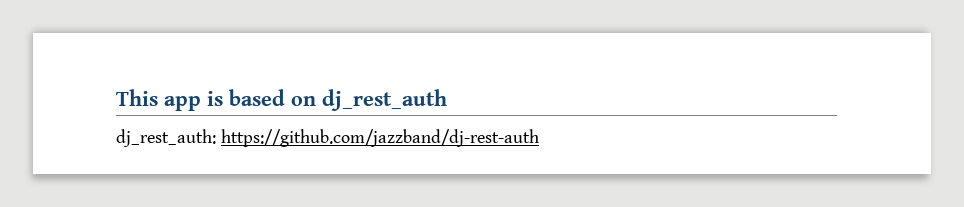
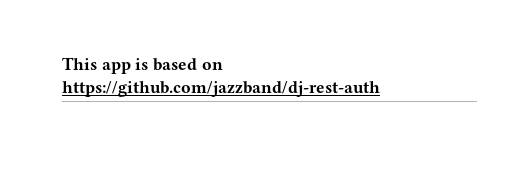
[322,89,447,111] [116,129,216,147] dj_rest_auth // dj_rest_auth: -> (223, 66) none

